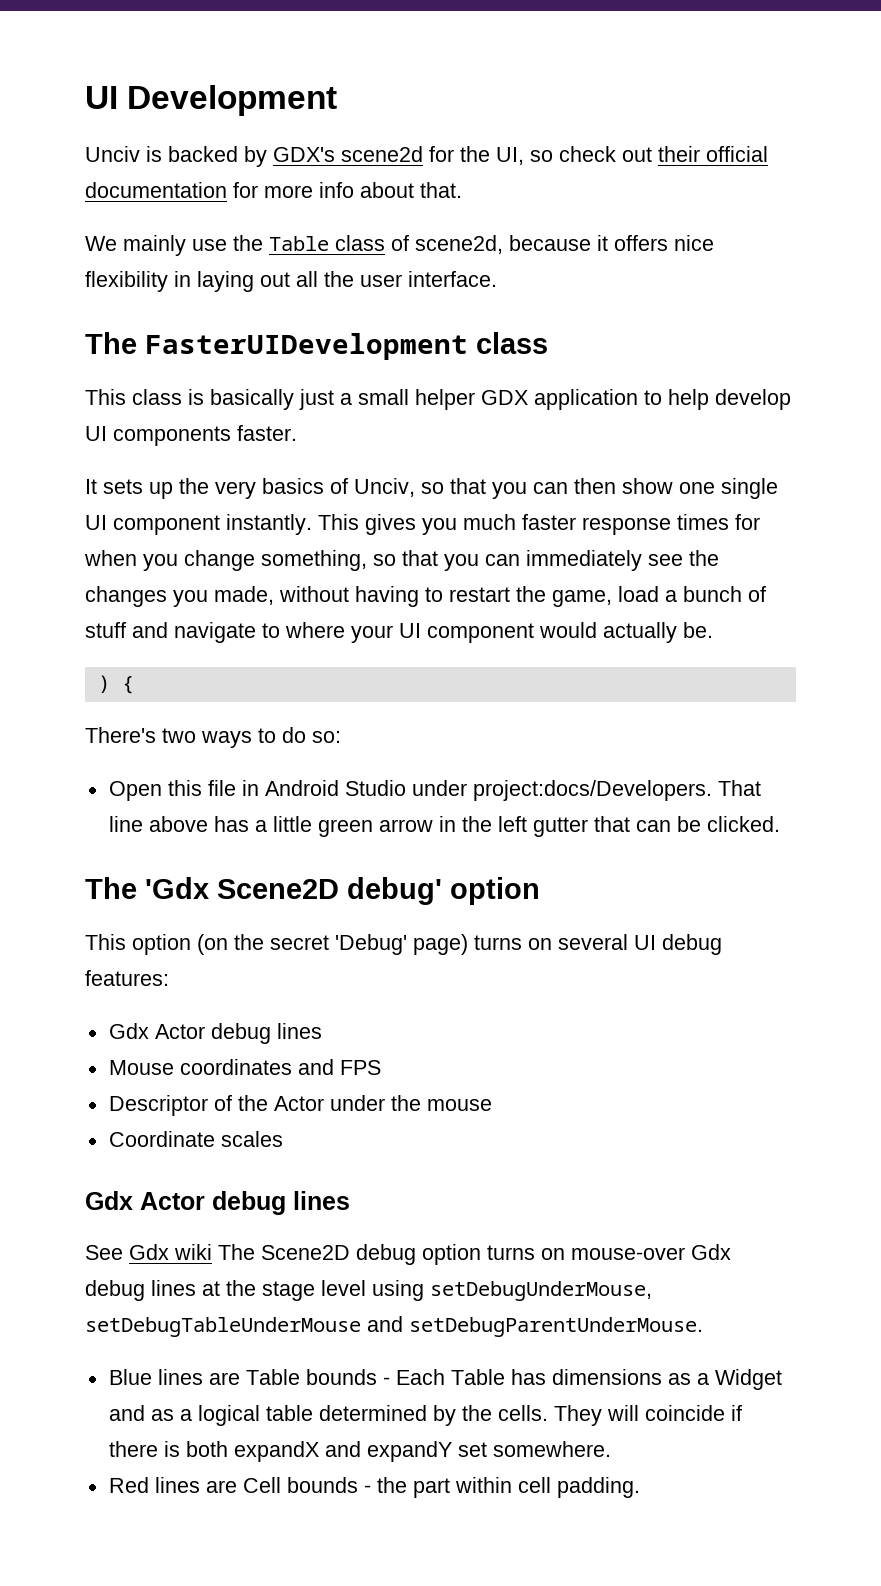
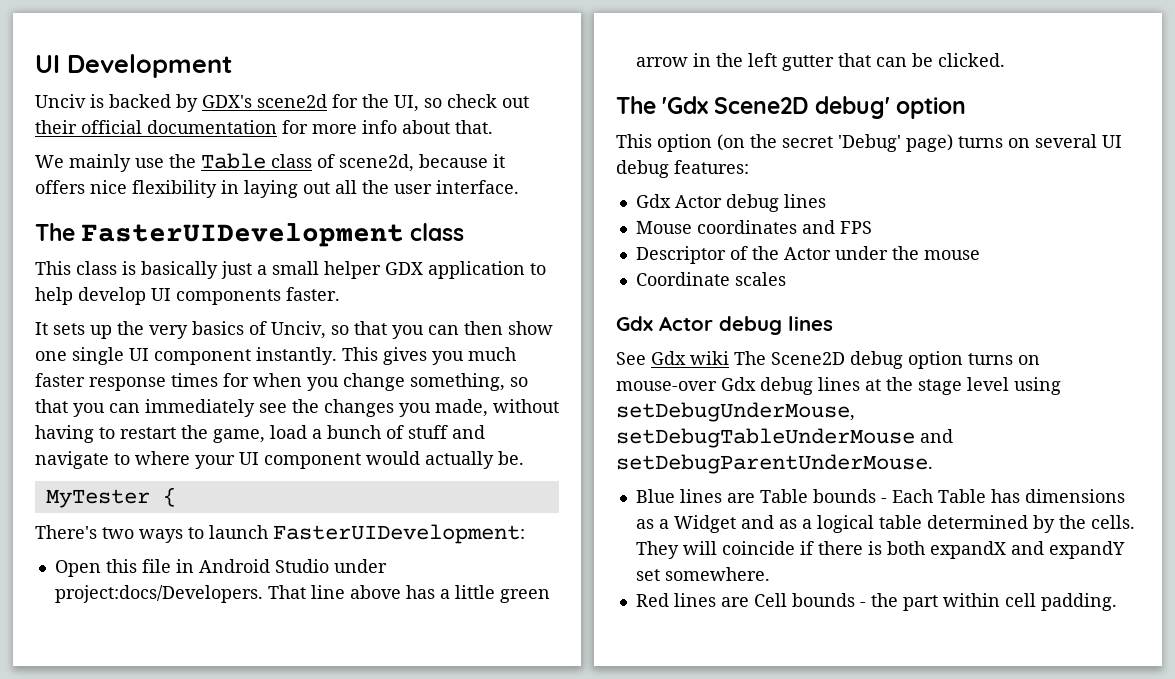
[97,675,110,693] ) -> [45,489,150,508] MyTester
[282,727,341,743] do so: -> [209,524,525,544] launch FasterUIDevelopment:

